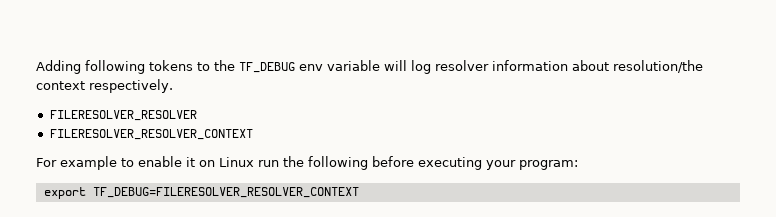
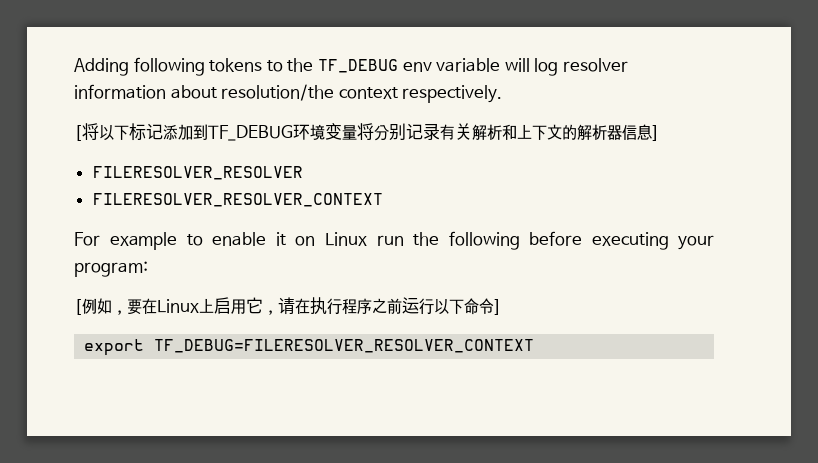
(173, 86) none -> [74,123,660,141] // [将以下标记添加到TF_DEBUG环境变量将分别记录有关解析和上下文的解析器信息]
(578, 165) none -> [74,297,502,315] // [例如，要在Linux上启用它，请在执行程序之前运行以下命令]

